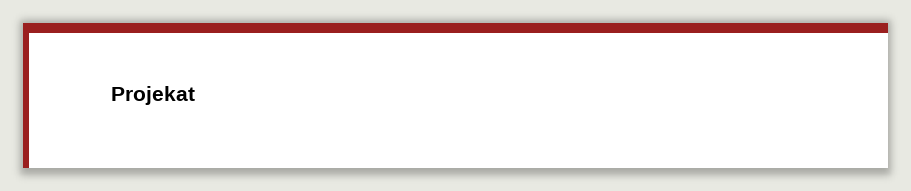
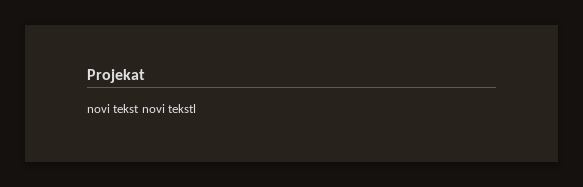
(195, 95) none -> [87,104,197,113] // novi tekst novi tekstl

